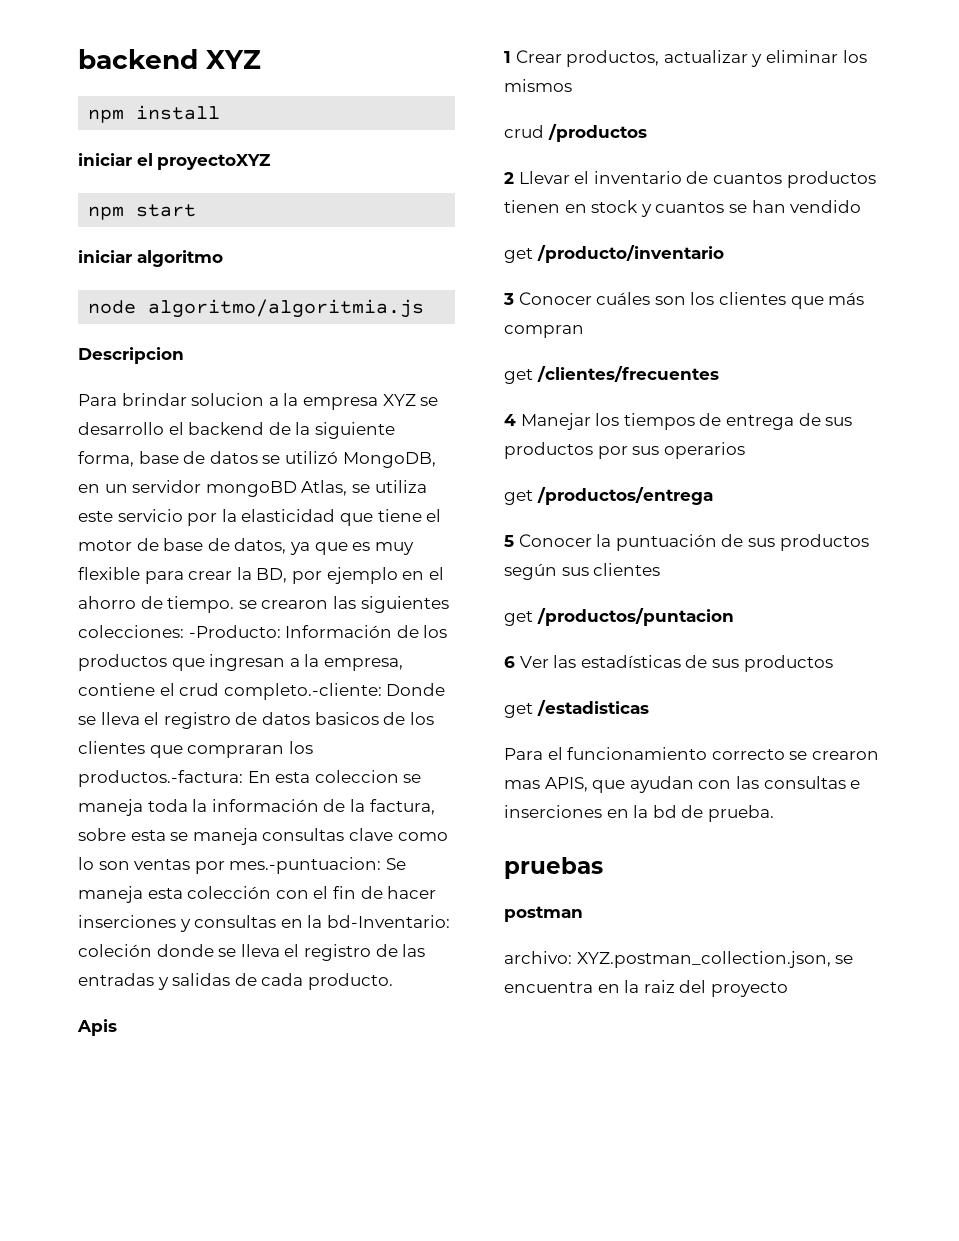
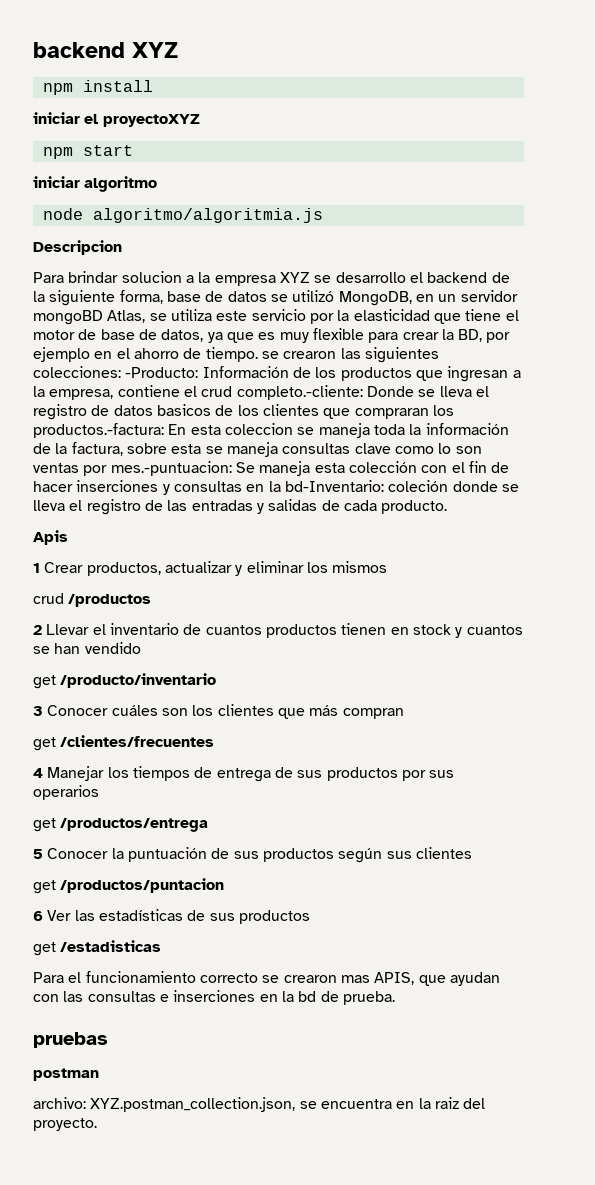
[710,982,788,997] proyecto -> [33,1118,97,1131] proyecto.

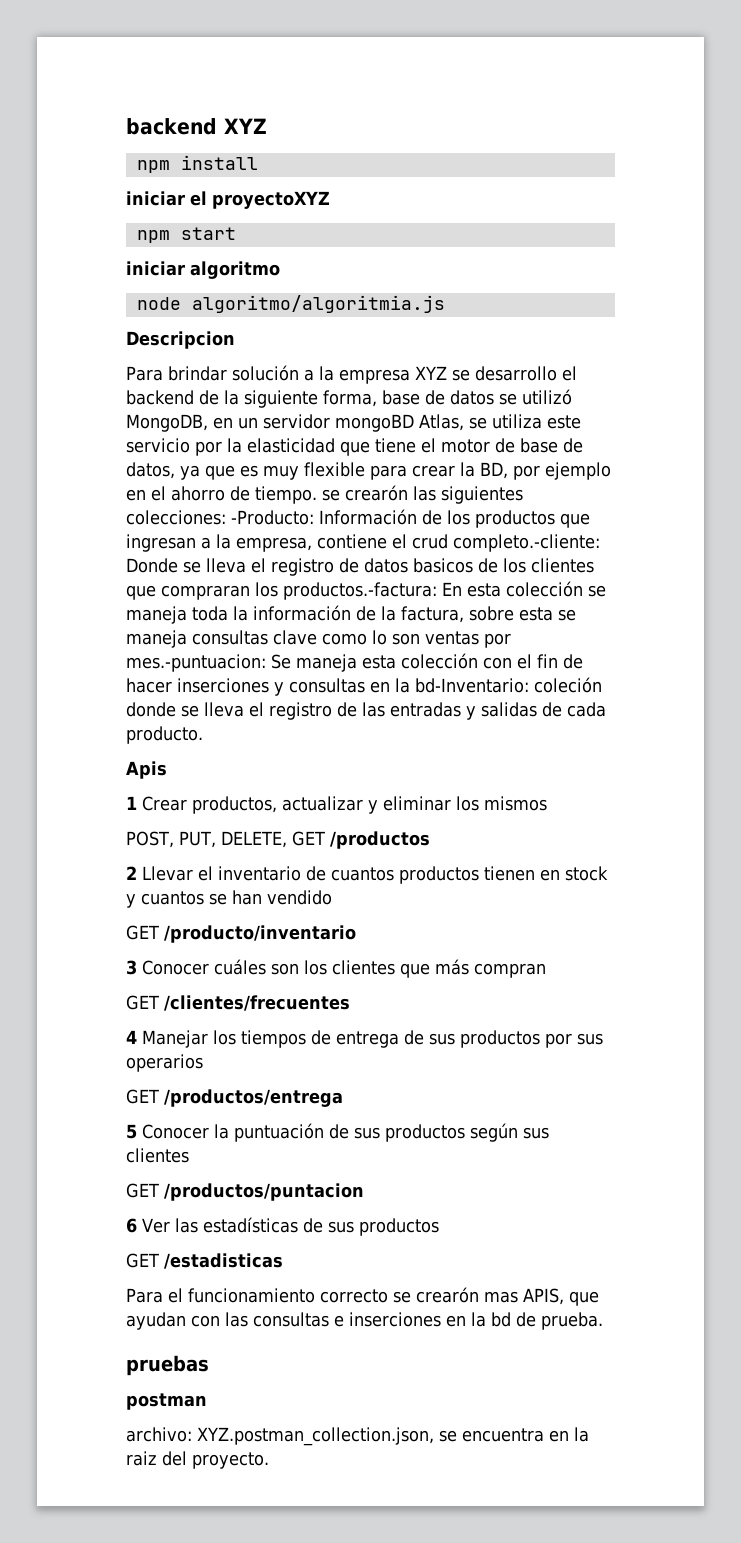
[121,271,182,283] solucion -> [231,365,299,381] solución
[283,351,337,359] crearon -> [345,485,408,501] crearón
[224,423,293,435] coleccion -> [506,581,583,597] colección
[33,593,64,604] crud -> [126,831,325,848] POST, PUT, DELETE, GET
[33,675,56,689] get -> [126,925,159,940] GET
[33,737,56,751] get -> [126,995,159,1010] GET
[33,818,56,832] get -> [126,1089,159,1104] GET
[33,880,56,894] get -> [126,1183,159,1198] GET
[33,942,56,956] get -> [126,1253,159,1268] GET
[283,975,337,983] crearon -> [415,1287,479,1303] crearón

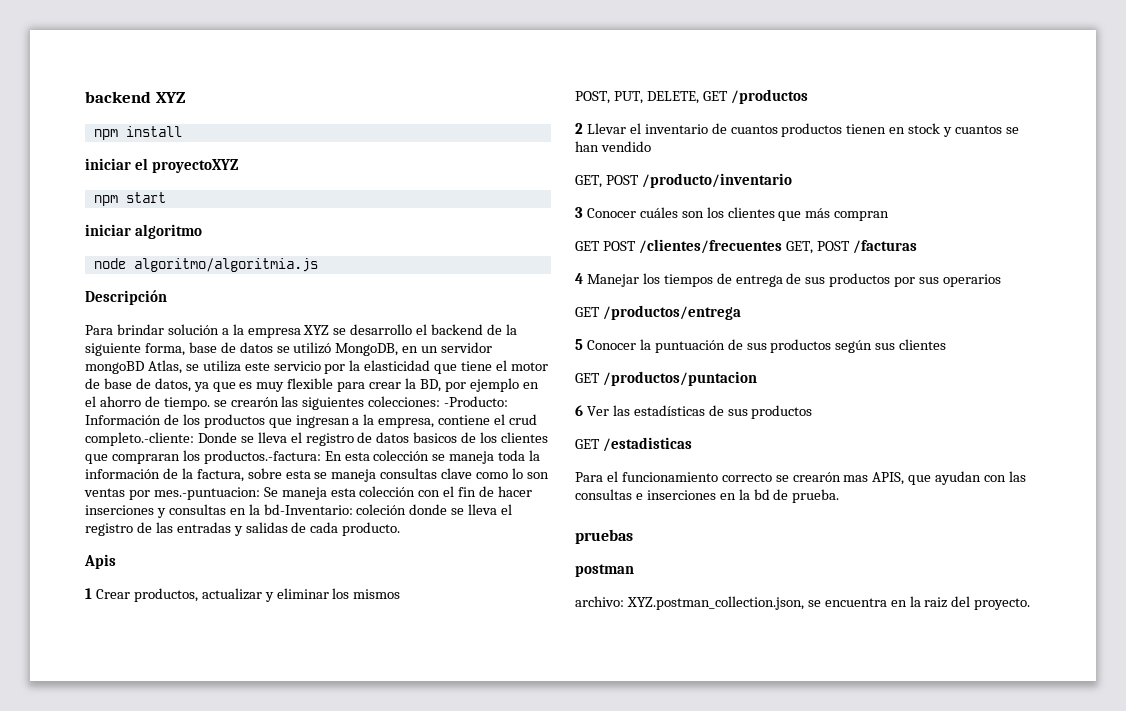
[126,331,235,349] Descripcion -> [85,290,167,305] Descripción
[126,925,159,940] GET -> [575,175,639,188] GET, POST
(159, 1002) none -> [602,241,636,251] POST
(350, 1003) none -> [785,240,917,254] GET, POST /facturas

